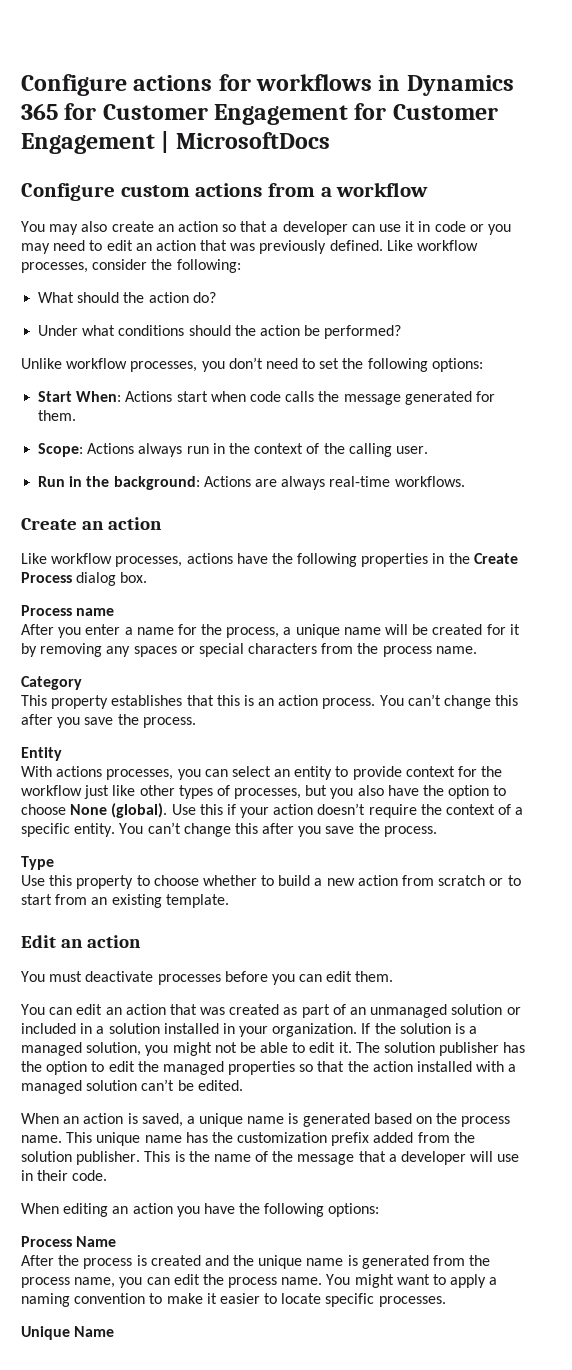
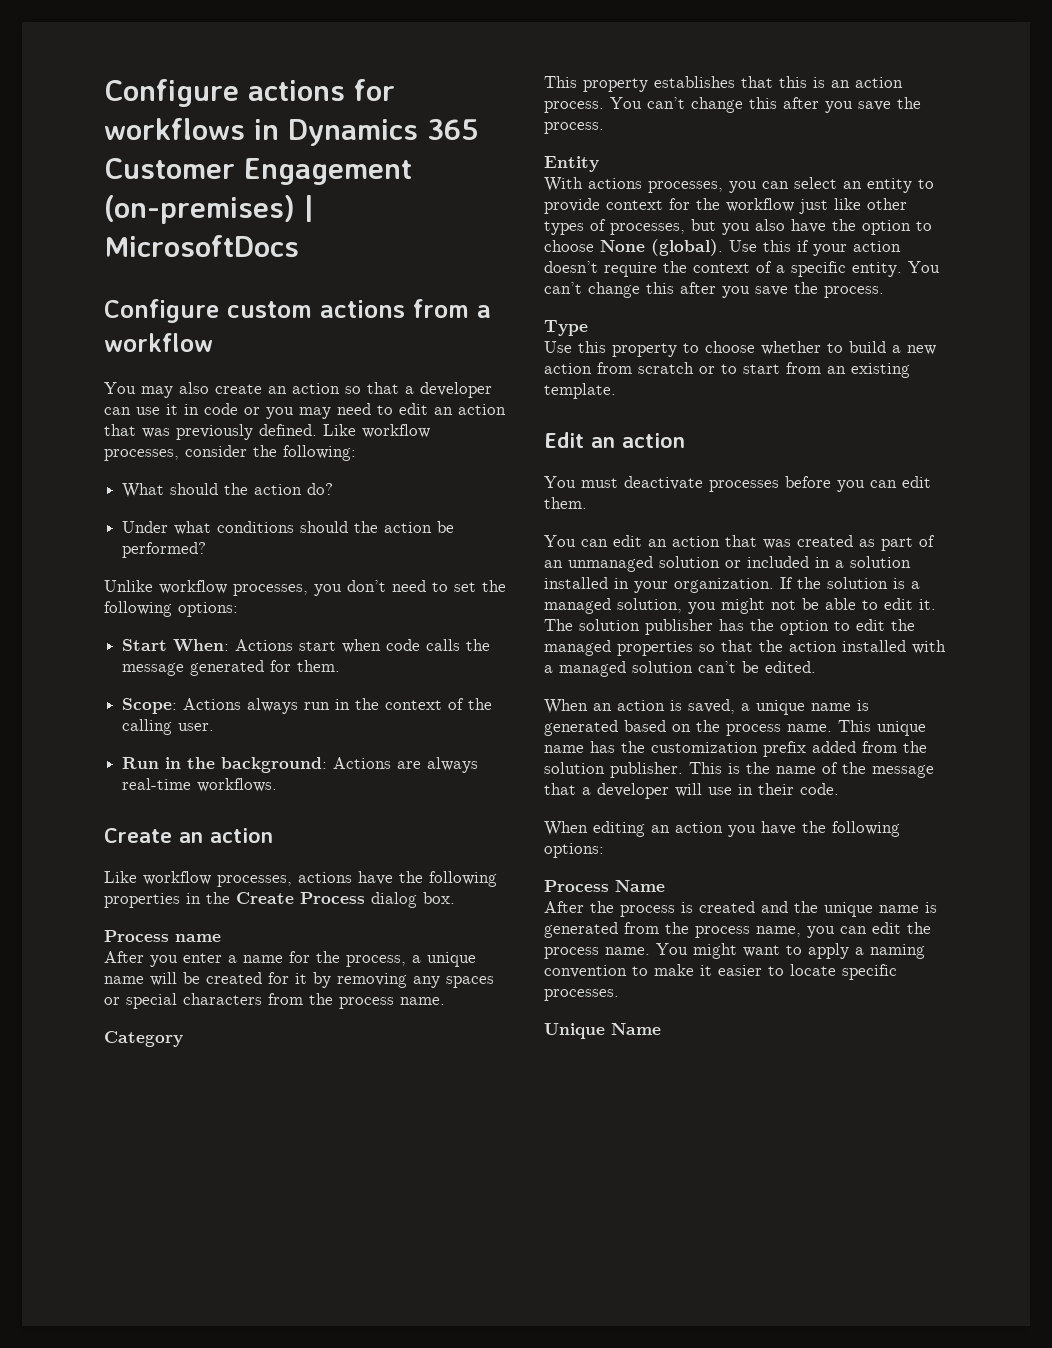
[64,103,498,125] [21,133,155,154] for Customer Engagement for Customer Engagement -> [104,158,412,185] [104,195,295,224] Customer Engagement (on-premises)

